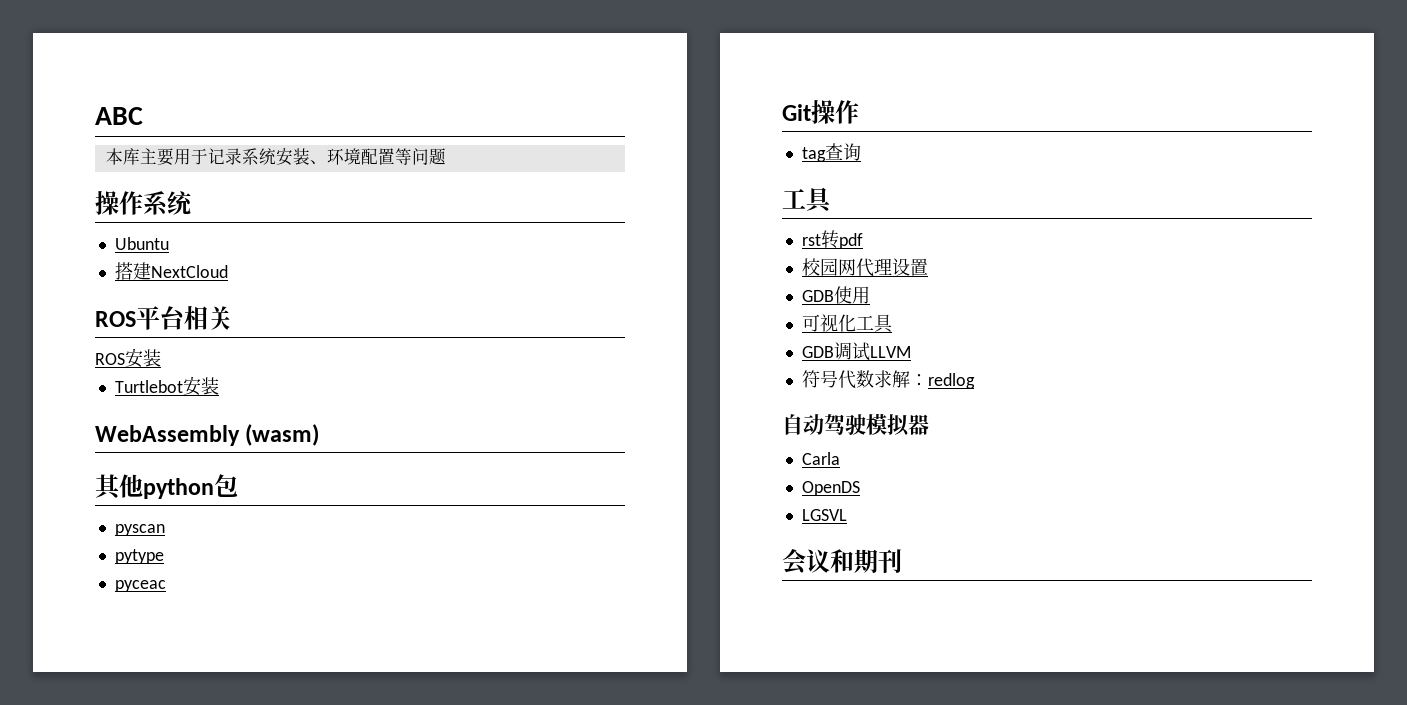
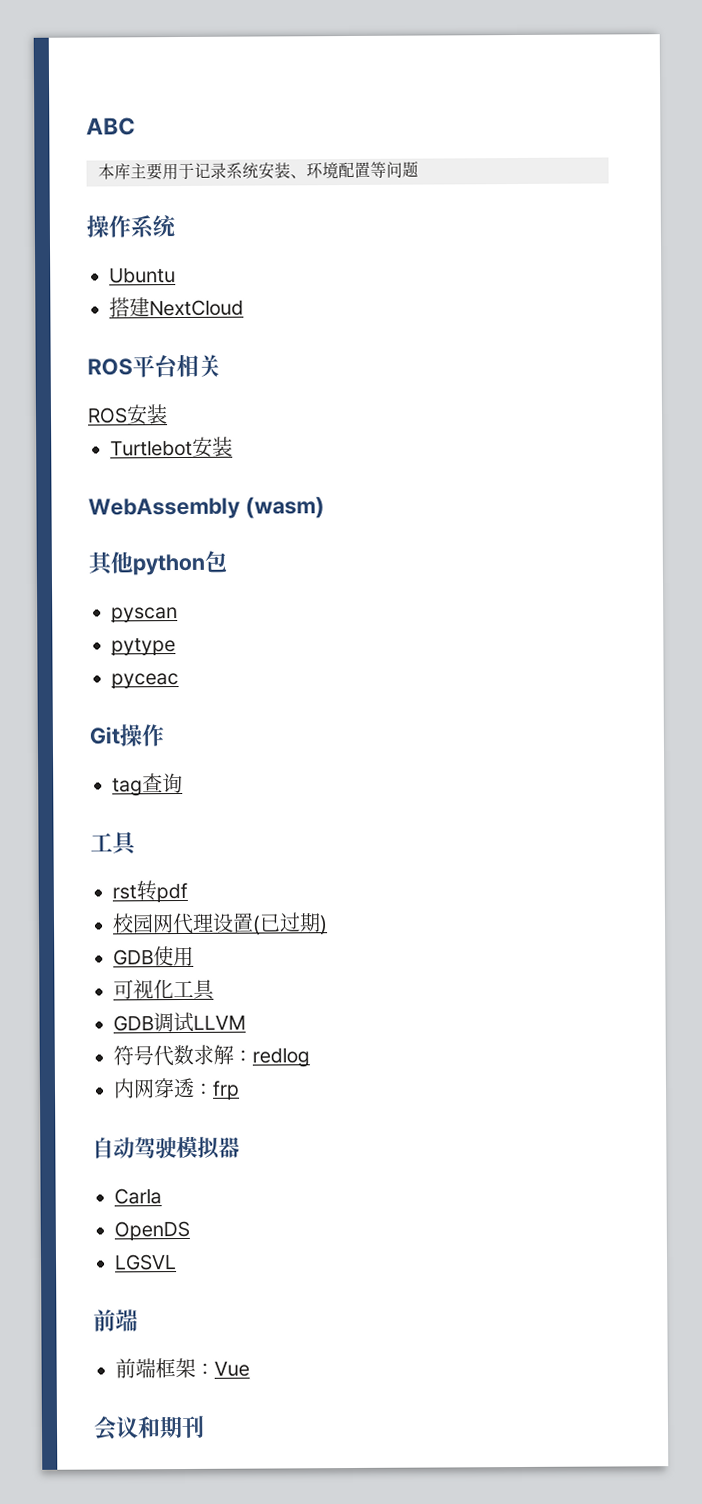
(928, 267) none -> [252,912,328,935] (已过期)
(975, 381) none -> [113,1077,240,1100] // 内网穿透：frp
(847, 515) none -> [93,1309,138,1332] [115,1357,250,1379] // 前端 // 前端框架：Vue

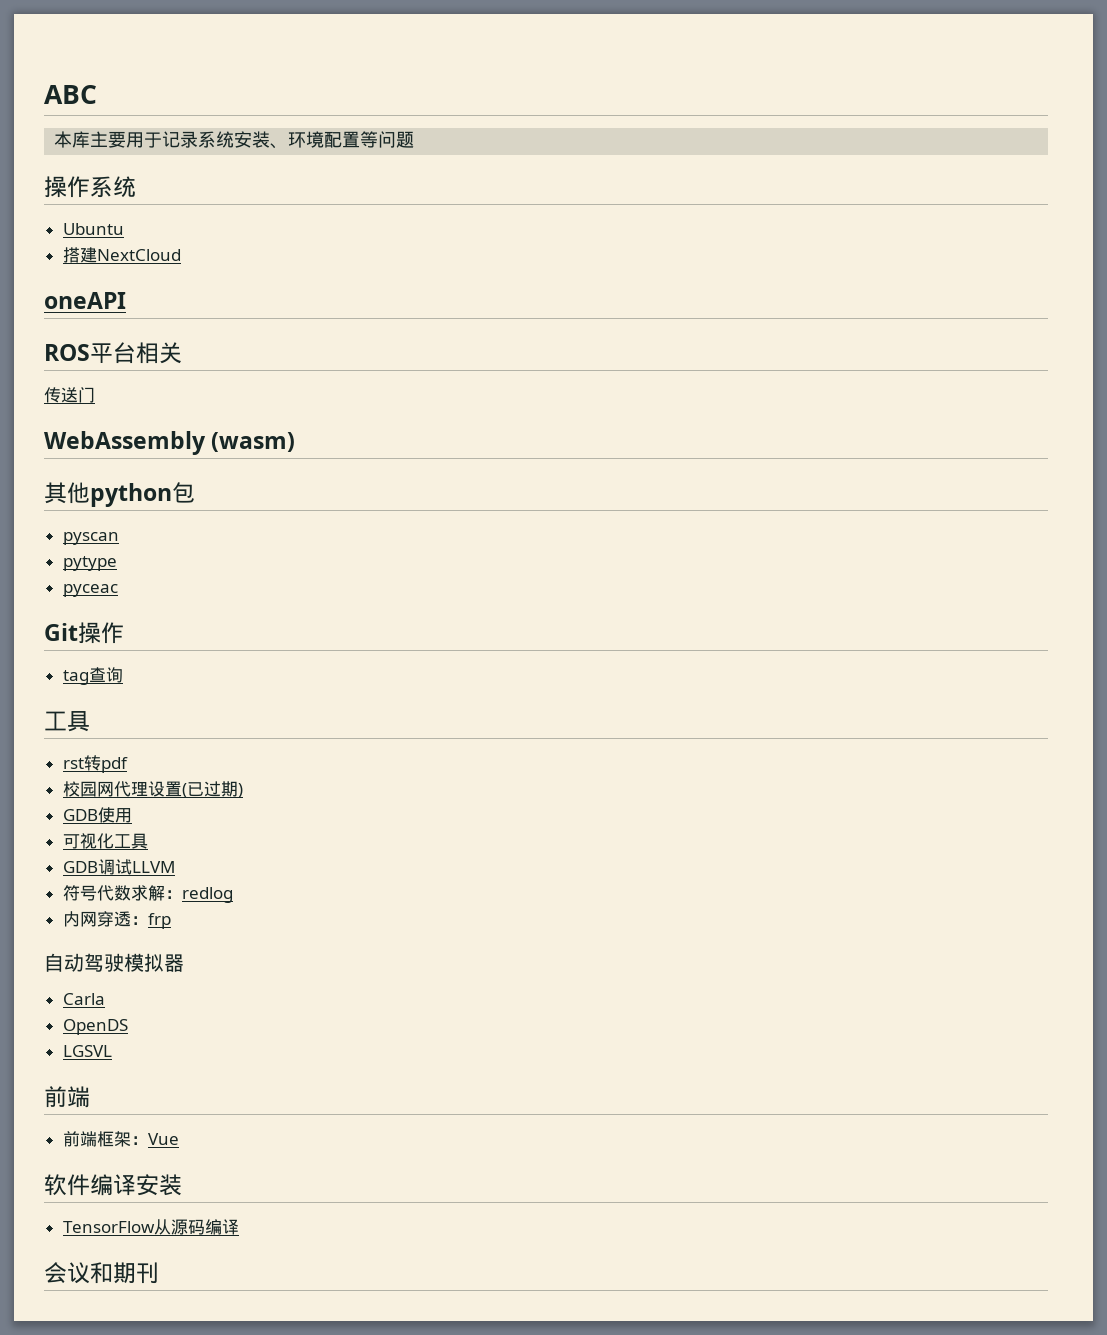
(244, 308) none -> [44,292,126,309] // oneAPI
[87,404,168,426] [110,436,233,458] ROS安装 // Turtlebot安装 -> [44,387,95,403] 传送门
(250, 1368) none -> [44,1174,182,1196] [62,1219,239,1235] // 软件编译安装 // TensorFlow从源码编译

